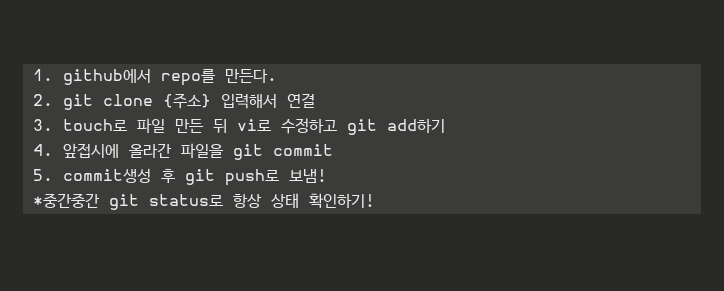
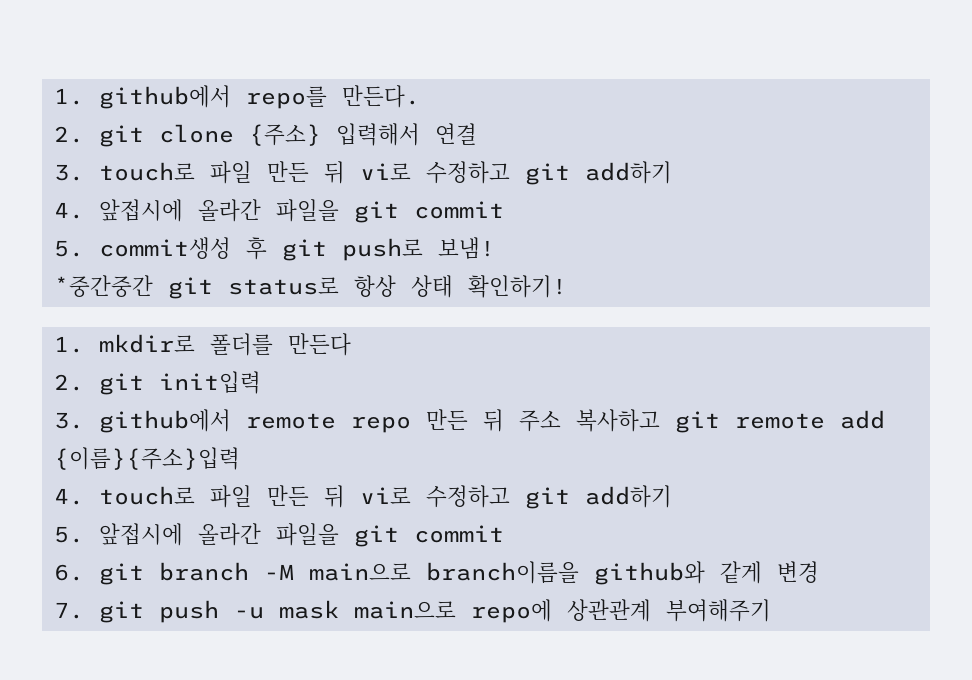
(376, 200) none -> [54,333,351,356] [54,371,261,395] [54,409,885,433] [54,447,240,470] [54,485,672,509] [54,523,504,547] [54,561,819,585] [54,599,771,623] // 1. mkdir로 폴더를 만든다 // 2. git init입력 // 3. github에서 remote repo 만든 뒤 주소 복사하고 git remote add {이름}{주소}입력 // 4. touch로 파일 만든 뒤 vi로 수정하고 git add하기 // 5. 앞접시에 올라간 파일을 git commit // 6. git branch -M main으로 branch이름을 github와 같게 변경 // 7. git push -u mask main으로 repo에 상관관계 부여해주기

